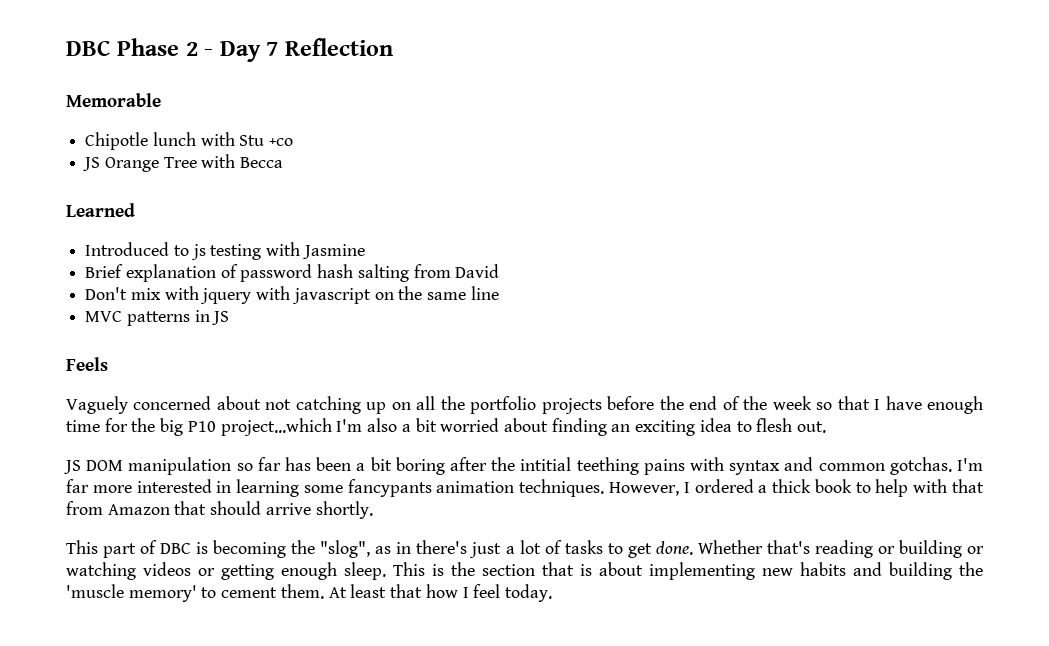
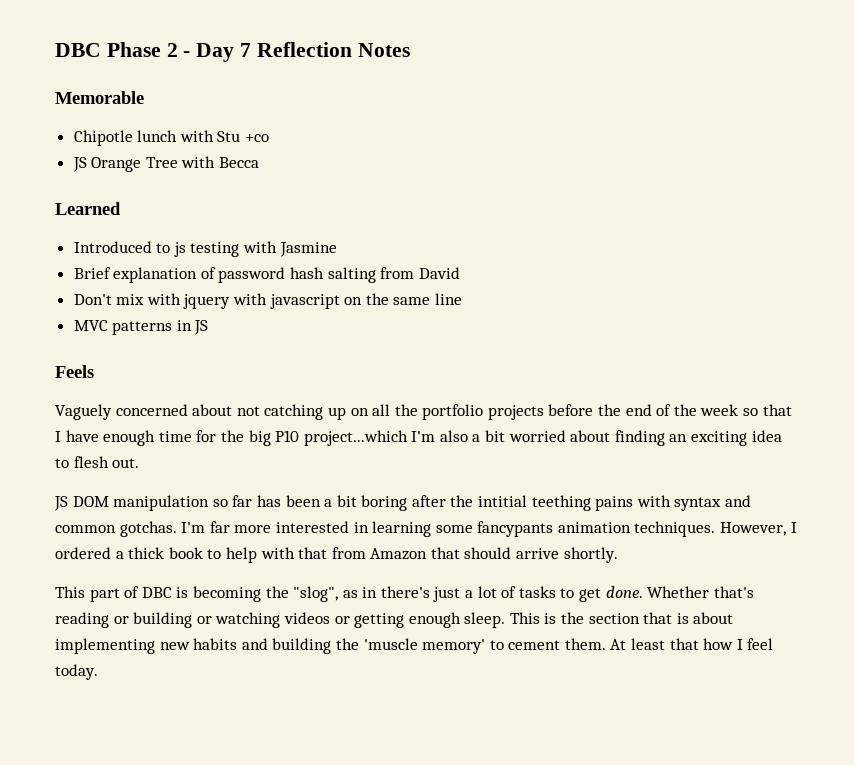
(393, 47) none -> [357,43,410,57] Notes

